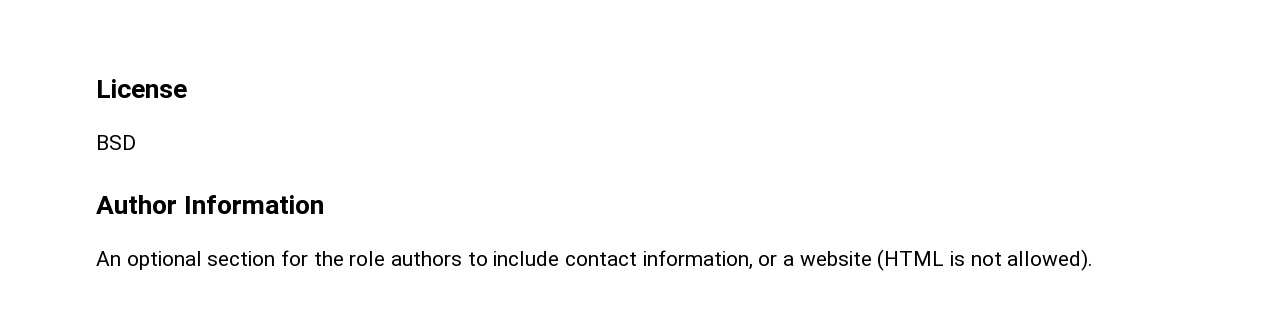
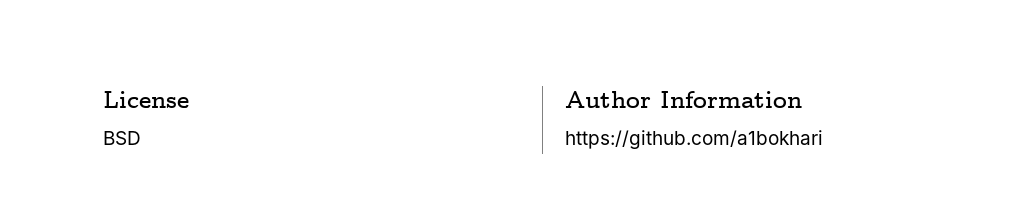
[96,249,1094,271] An optional section for the role authors to include contact information, or a website (HTML is not allowed). -> [565,130,823,149] https://github.com/a1bokhari

